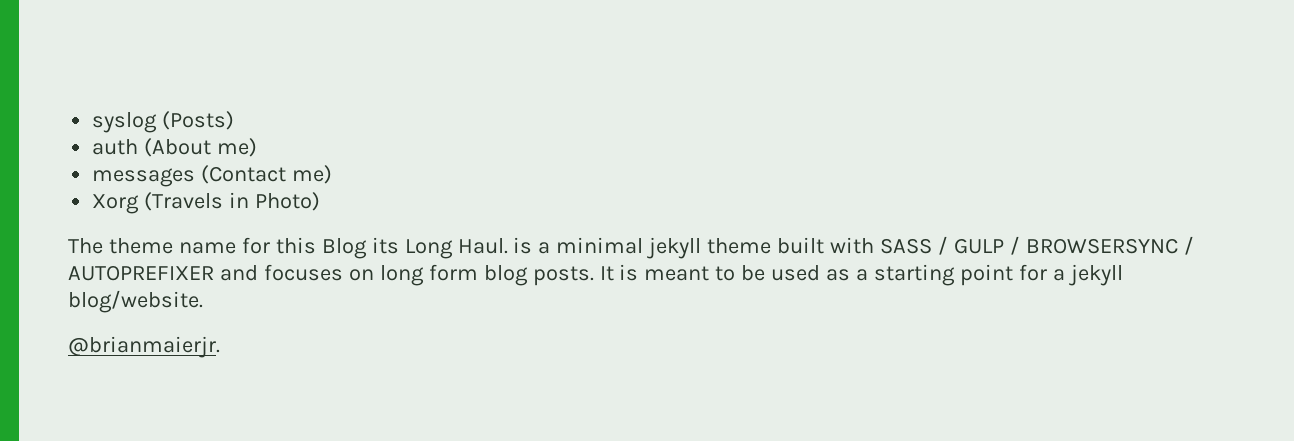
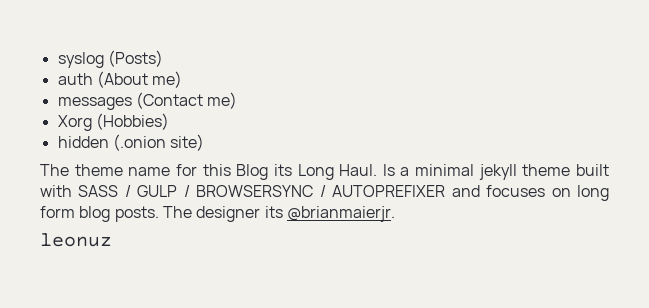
[144,192,321,211] (Travels in Photo) -> [95,113,169,130] [57,134,205,151] (Hobbies) // hidden (.onion site)
[513,237,533,254] is -> [382,164,395,176] Is
[599,264,1123,286] [68,290,203,313] [68,336,220,358] It is meant to be used as a starting point for a jekyll blog/website. // @brianmaierjr. -> [162,206,395,222] [40,233,112,247] The designer its @brianmaierjr. // leonuz

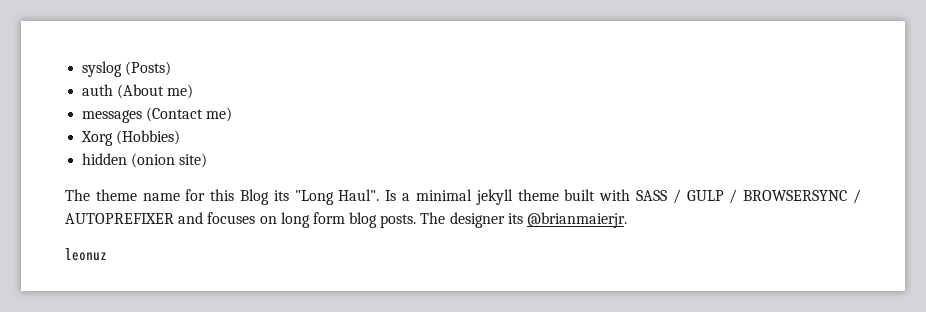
[112,134,166,151] (.onion -> [131,153,176,168] (onion
[297,164,378,180] Long Haul. -> [294,189,380,205] "Long Haul".

